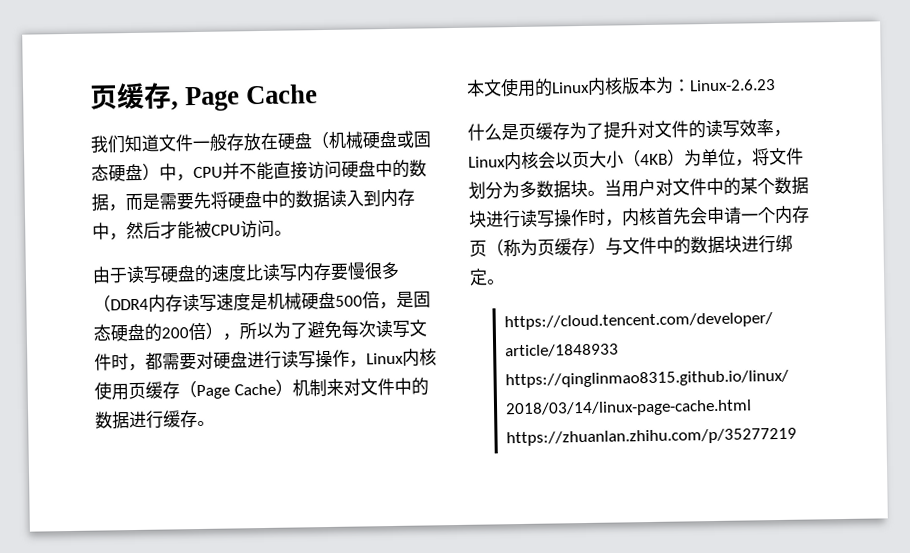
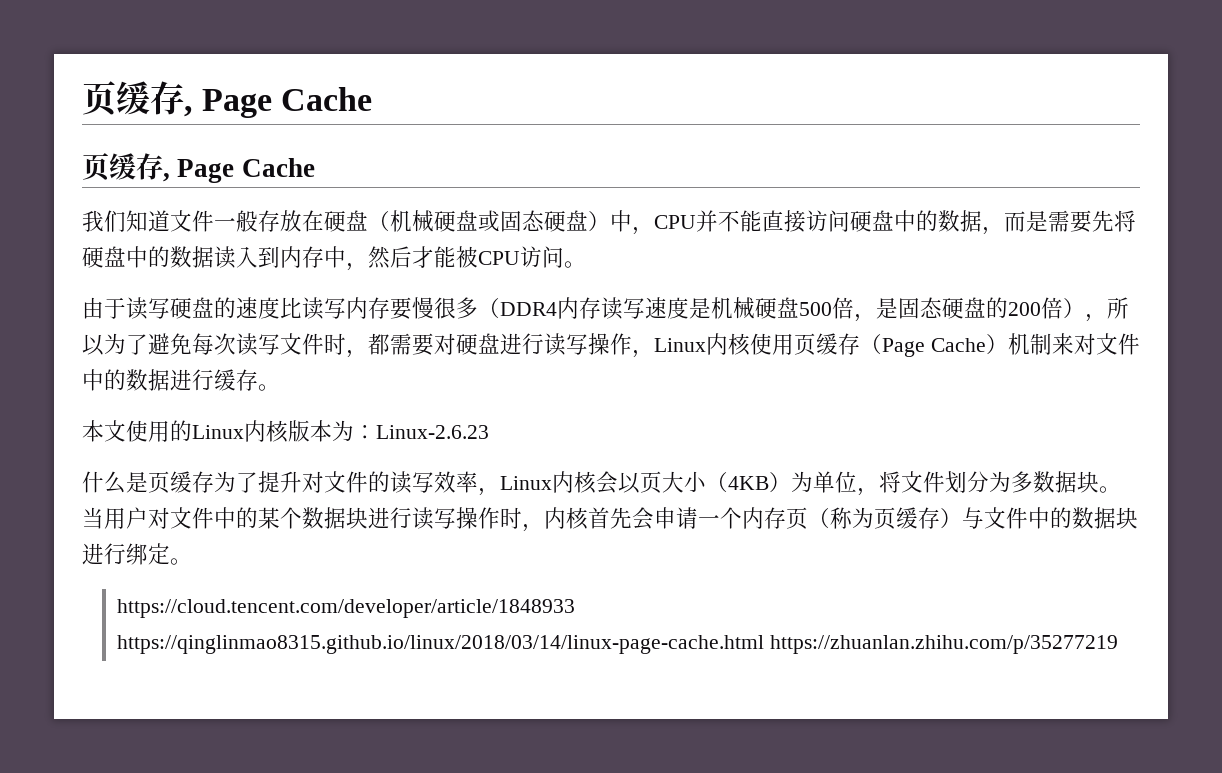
[89,82,319,112] 页缓存, Page Cache -> [82,81,373,118] [82,153,315,183] 页缓存, Page Cache // 页缓存, Page Cache

